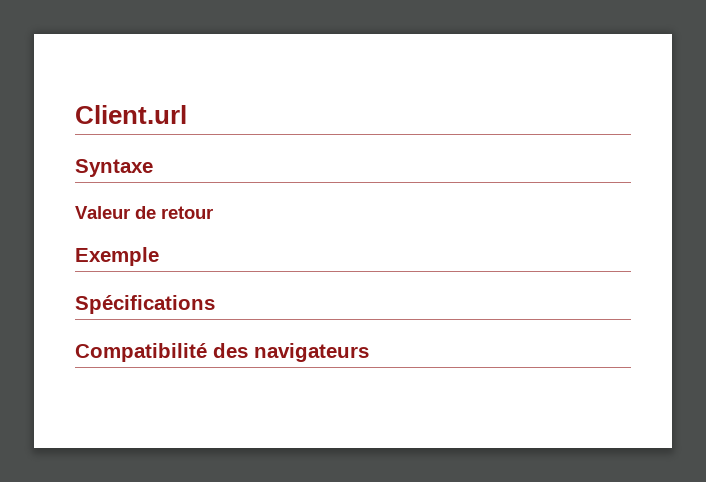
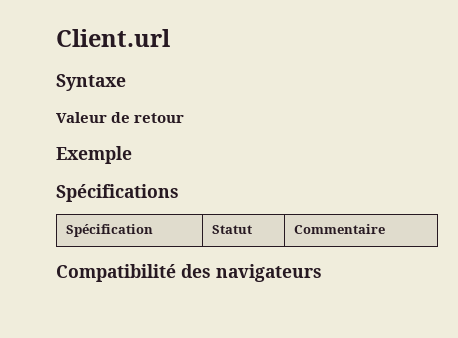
(215, 304) none -> [65,224,153,237] [211,225,252,234] [293,224,385,234] // Spécification | Statut | Commentaire

